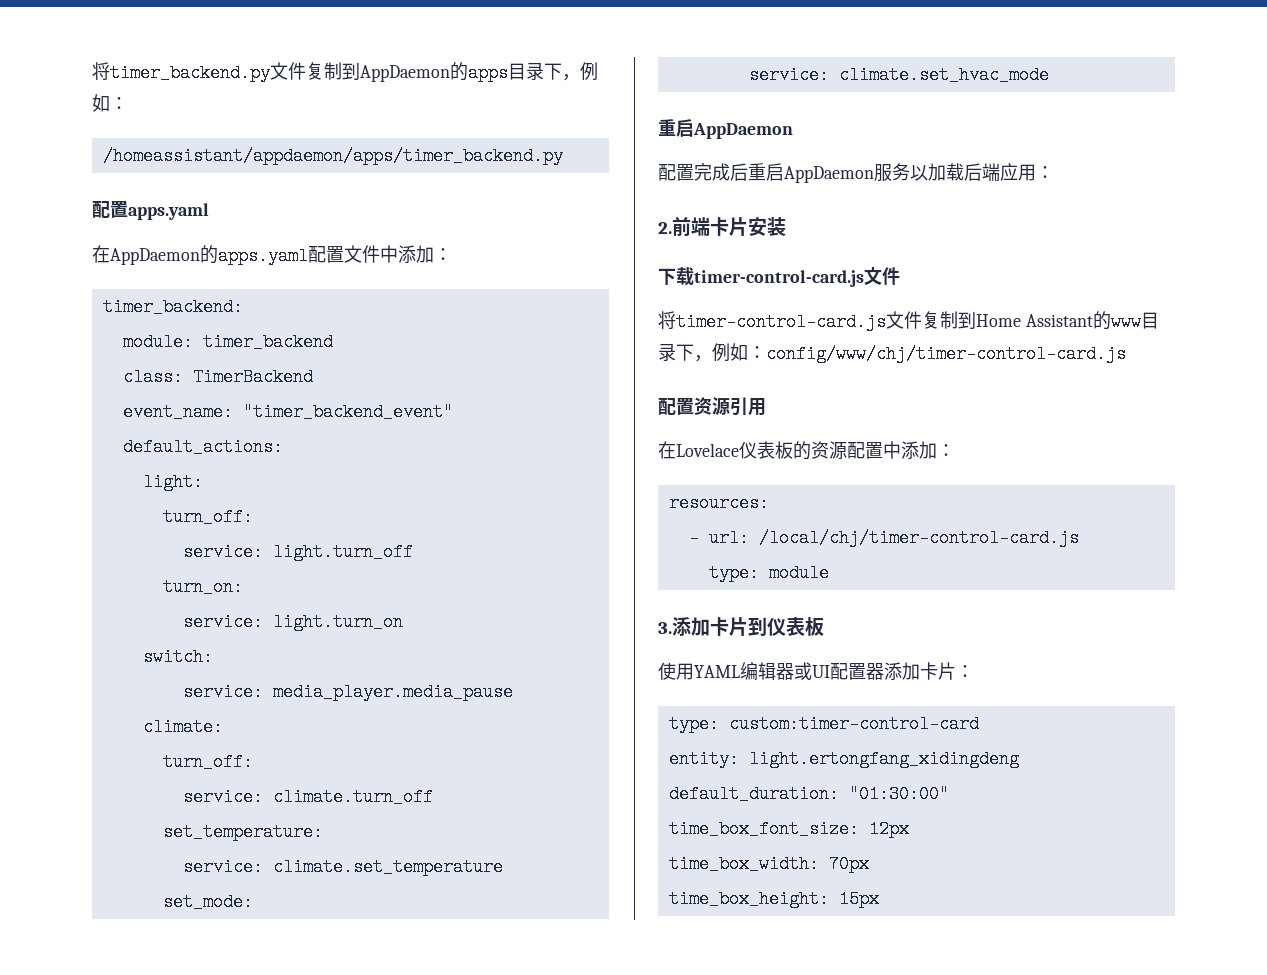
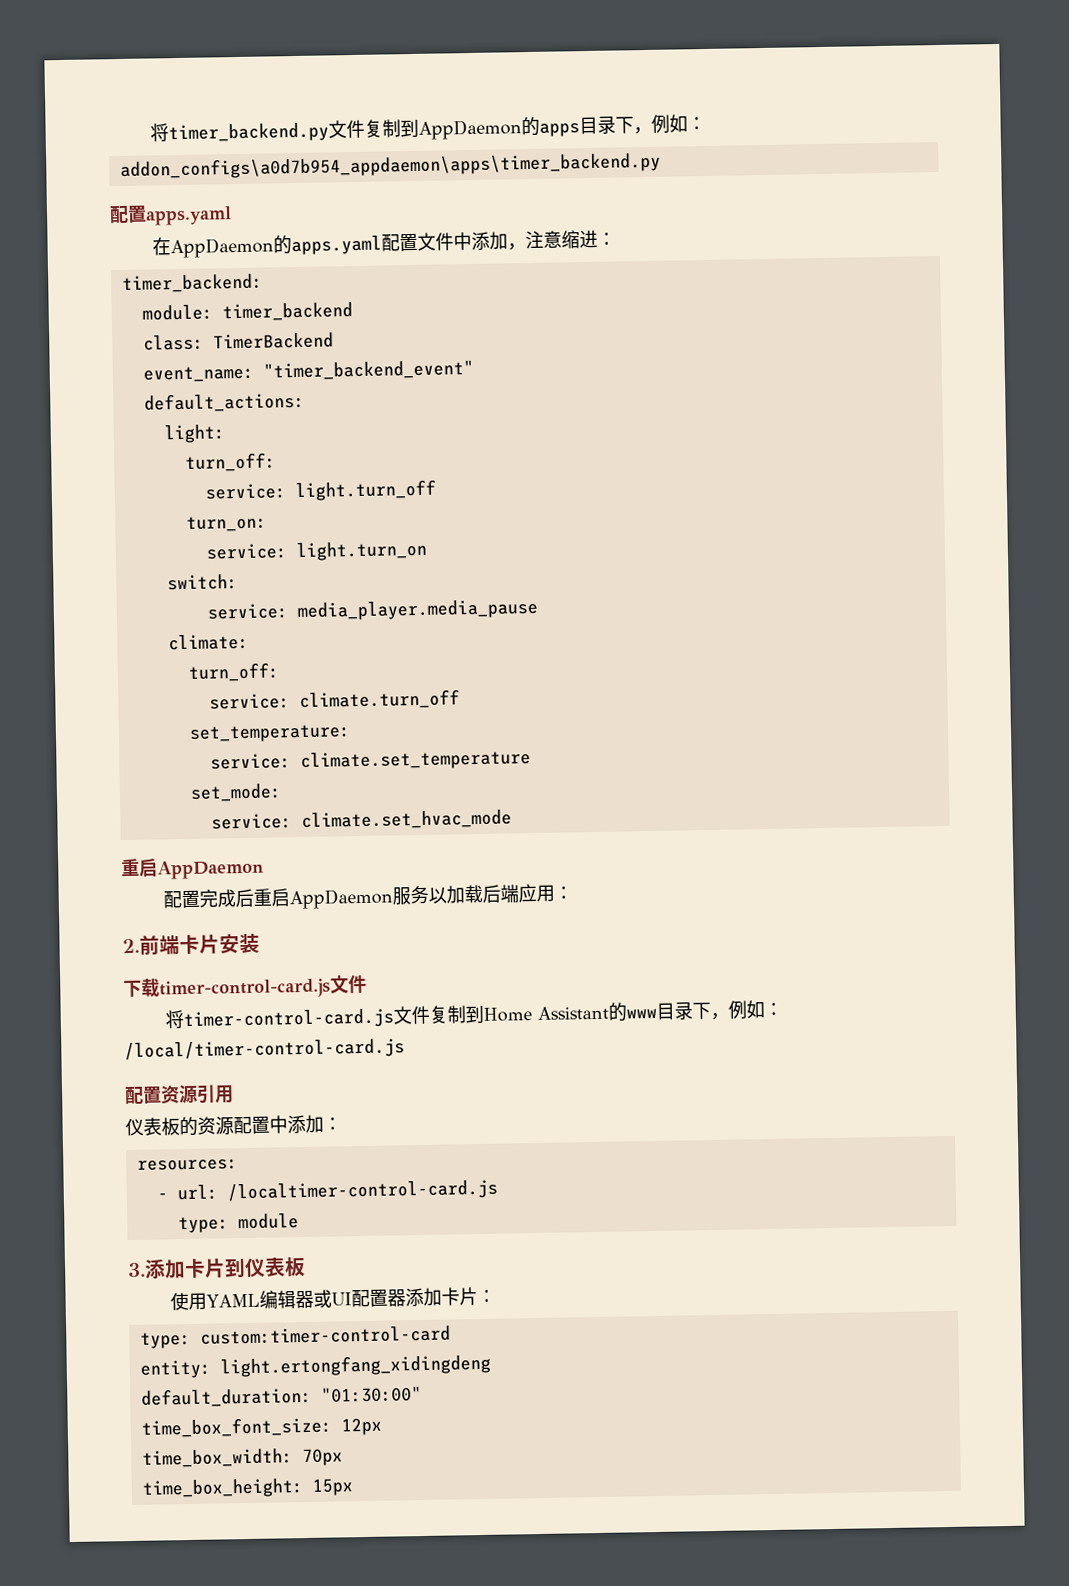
[102,147,563,165] /homeassistant/appdaemon/apps/timer_backend.py -> [119,151,661,181] addon_configs\a0d7b954_appdaemon\apps\timer_backend.py
(434, 254) none -> [507,229,599,251] ，注意缩进
[766,345,1126,363] config/www/chj/timer-control-card.js -> [124,1038,405,1062] /local/timer-control-card.js
[658,441,739,459] 在Lovelace -> (234, 1094) none
[758,529,1079,547] /local/chj/timer-control-card.js -> [226,1179,498,1203] /localtimer-control-card.js

